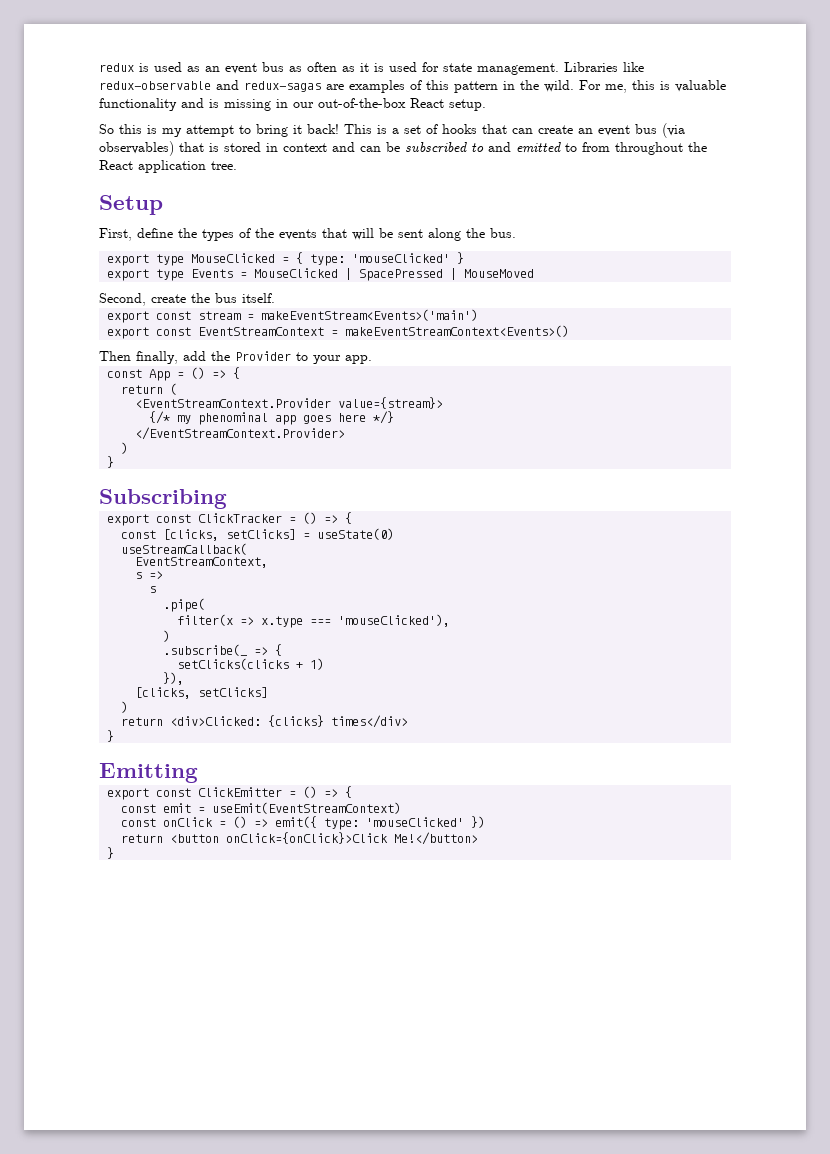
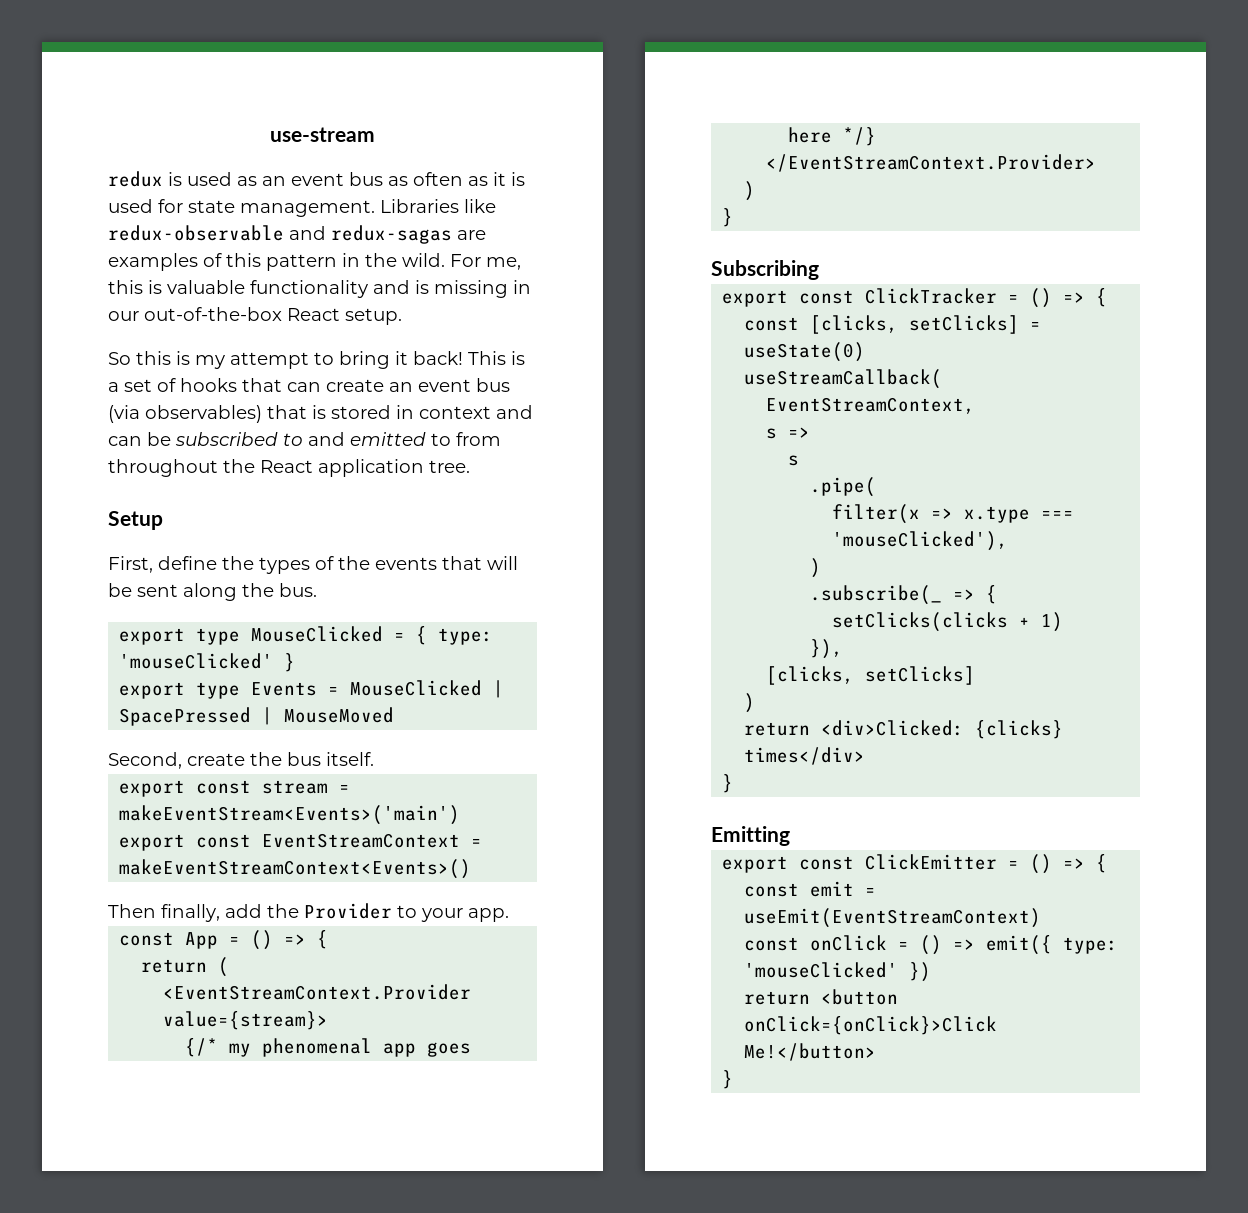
(99, 67) none -> [270,127,375,142] use-stream //
[198,412,269,425] phenominal -> [262,1038,373,1057] phenomenal

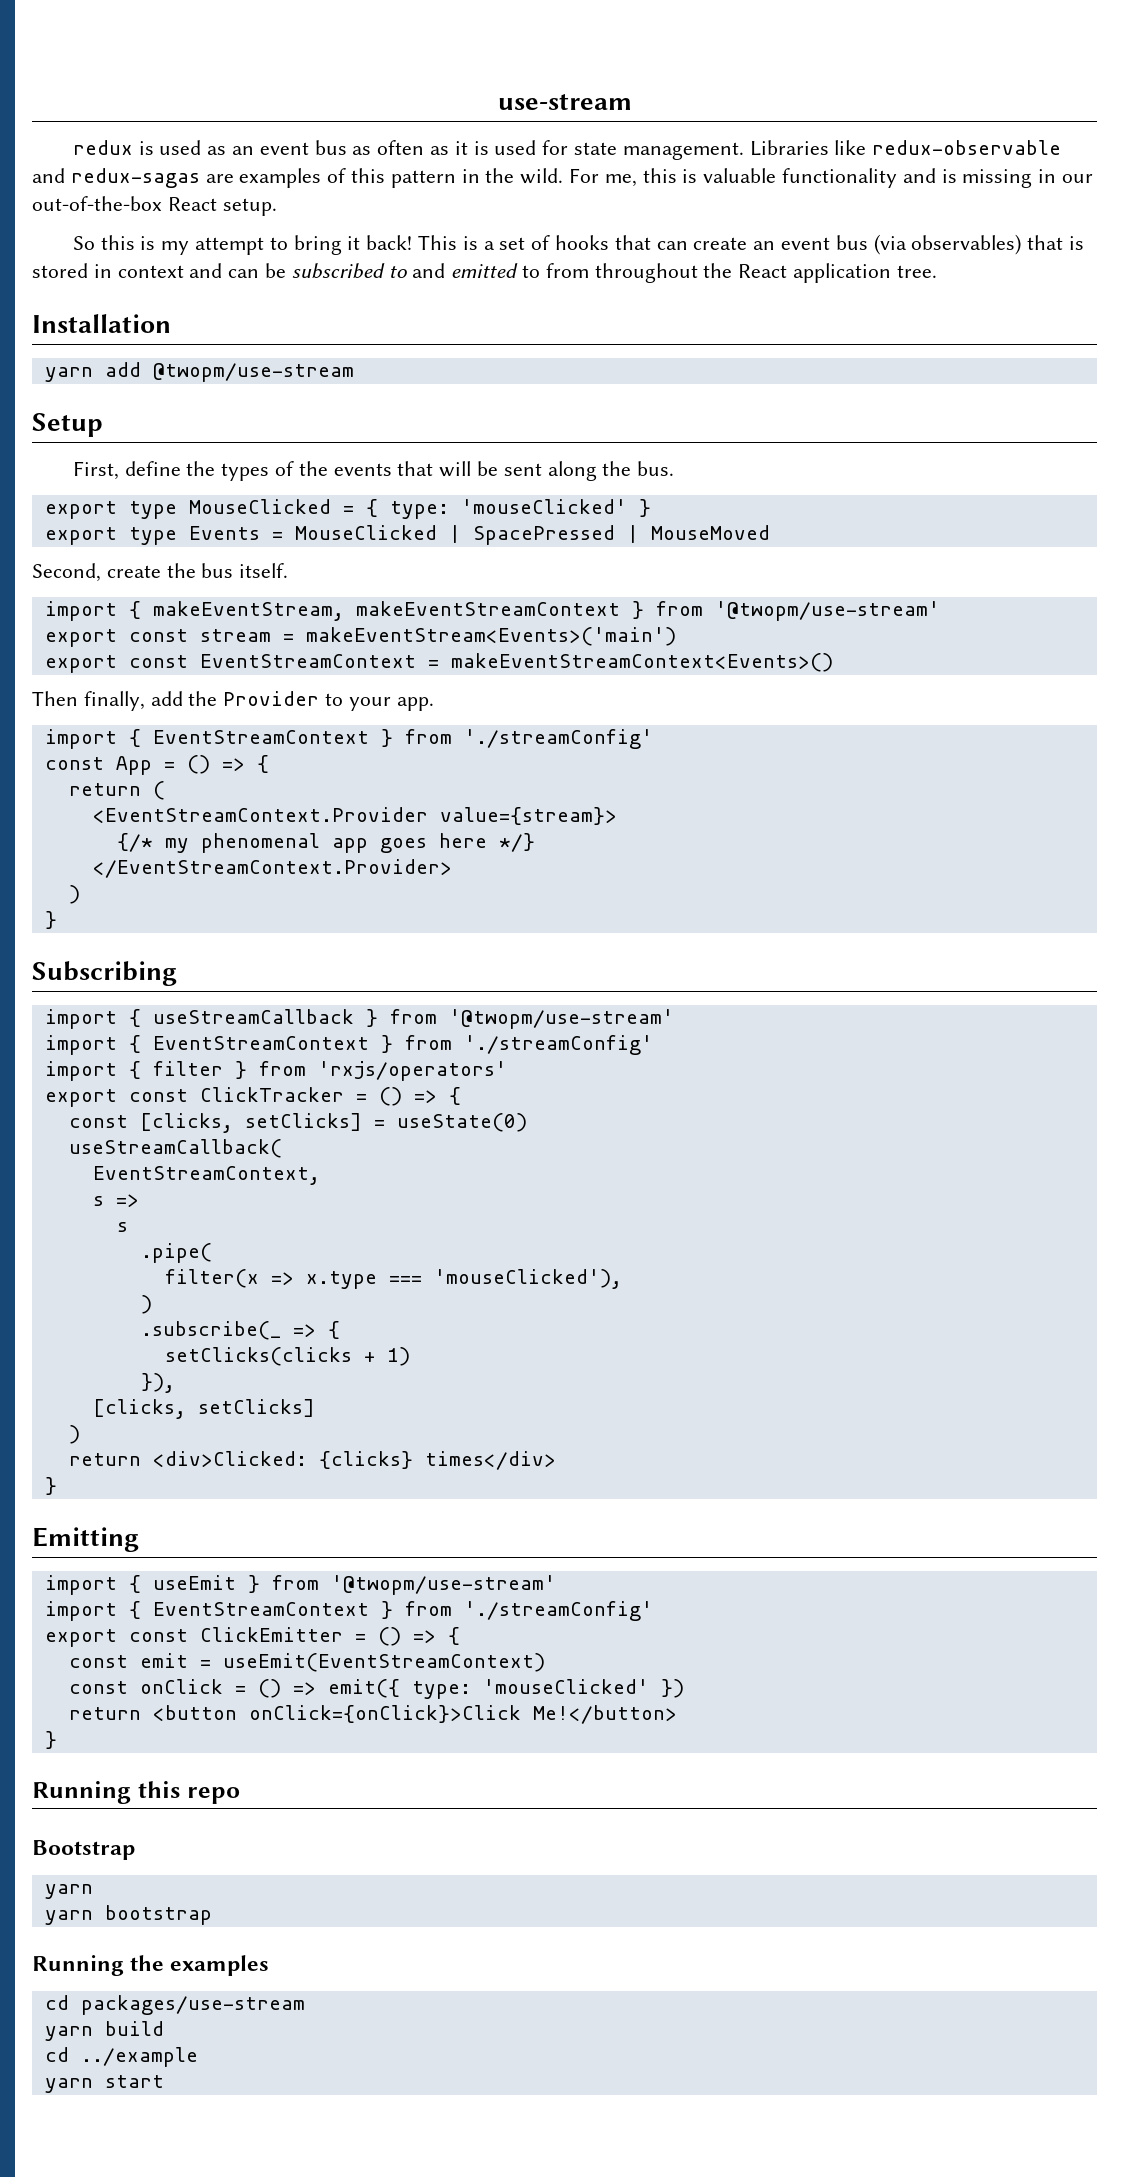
(470, 466) none -> [32,314,171,333] [44,362,354,382] // Installation // yarn add @twopm/use-stream
(374, 759) none -> [44,601,940,621] // import { makeEventStream, makeEventStreamContext } from '@twopm/use-stream'
(509, 915) none -> [44,729,653,749] // import { EventStreamContext } from './streamConfig'
(819, 270) none -> [44,1009,674,1029] [44,1035,653,1055] [44,1061,507,1081] // import { useStreamCallback } from '@twopm/use-stream' // import { EventStreamContext } from './streamConfig' // import { filter } from 'rxjs/operators'
(790, 836) none -> [44,1575,556,1595] [44,1601,653,1621] // import { useEmit } from '@twopm/use-stream' // import { EventStreamContext } from './streamConfig'
(734, 1079) none -> [32,1781,240,1804] [32,1840,135,1860] [44,1884,93,1899] [44,1905,212,1925] [32,1955,270,1976] [44,1995,305,2015] [44,2021,164,2041] [44,2047,198,2067] [44,2075,164,2093] // Running this repo // Bootstrap // yarn // yarn bootstrap // Running the examples // cd packages/use-stream // yarn build // cd ../example // yarn start

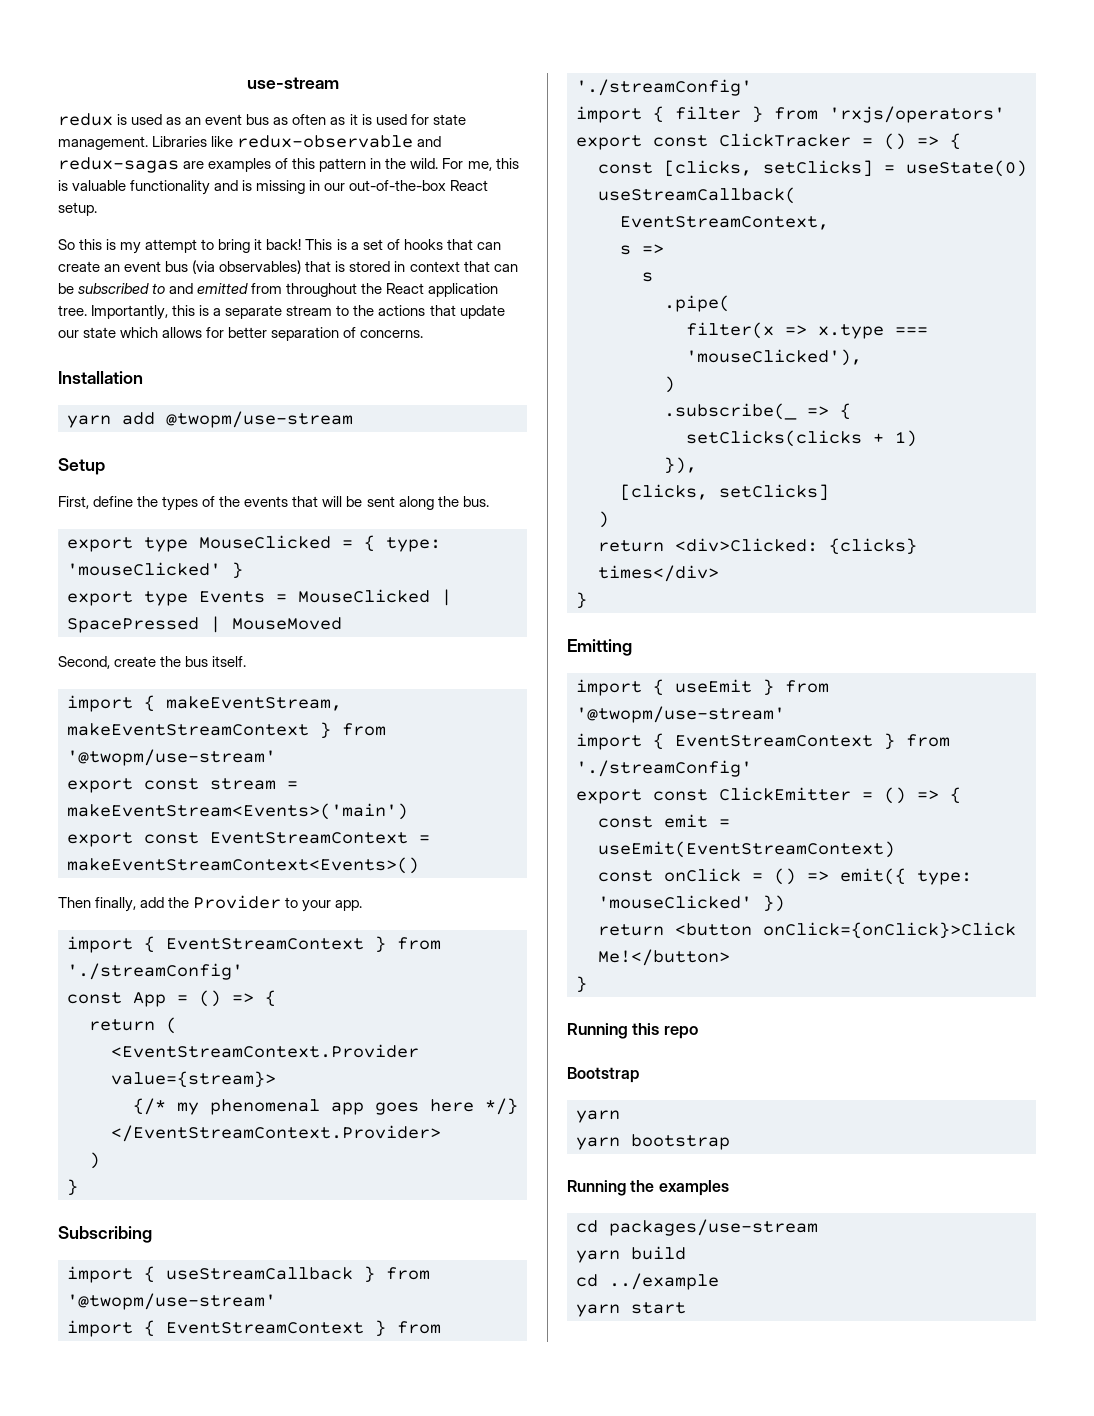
[189,263,223,278] and -> [463,261,490,272] that
[522,265,541,278] to -> (249, 288) none
(937, 271) none -> [91,305,505,320] [58,327,424,341] Importantly, this is a separate stream to the actions that update our state which allows for better separation of concerns.

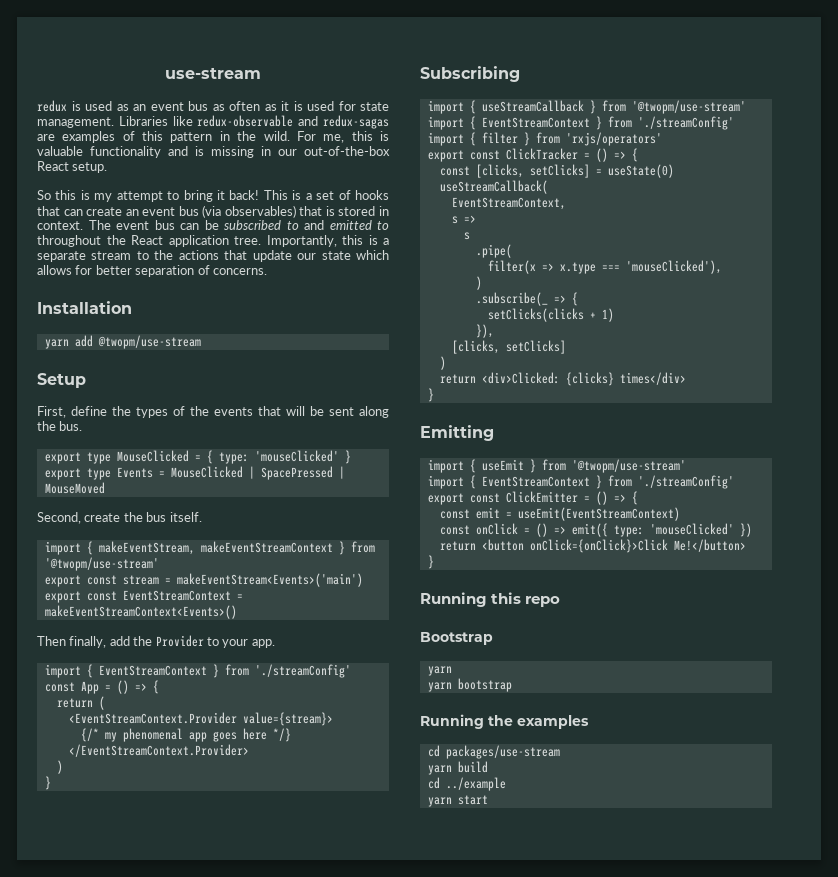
[409,261,490,272] context that -> [37,220,175,230] context. The event bus
[251,283,283,294] from -> [377,221,389,230] to

